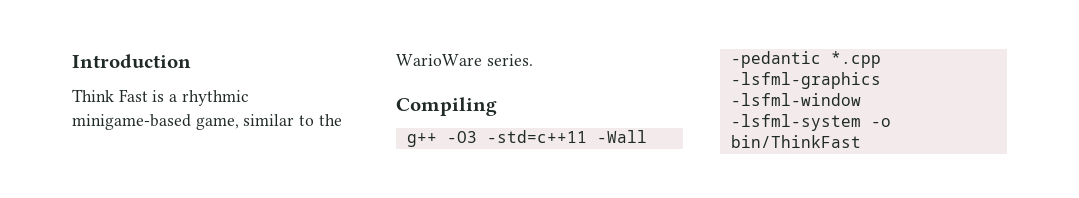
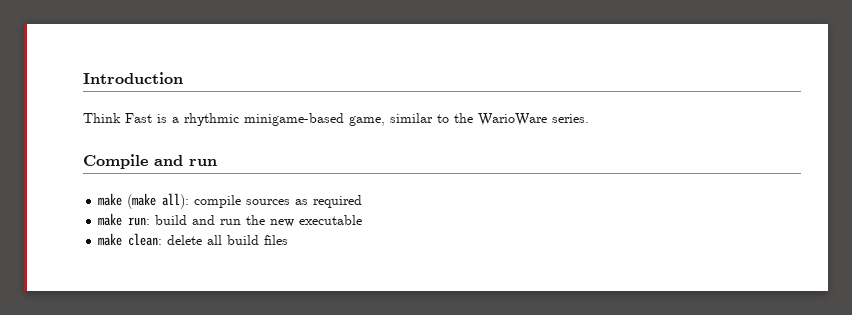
[396,97,497,116] [406,130,647,147] [730,51,881,68] [730,72,881,89] [730,93,861,106] [730,114,891,131] [730,135,861,148] Compiling // g++ -O3 -std=c++11 -Wall -pedantic *.cpp -lsfml-graphics -lsfml-window -lsfml-system -o bin/ThinkFast -> [83,154,217,169] [98,193,363,209] [98,213,363,227] [98,233,289,246] Compile and run // make (make all): compile sources as required // make run: build and run the new executable // make clean: delete all build files

